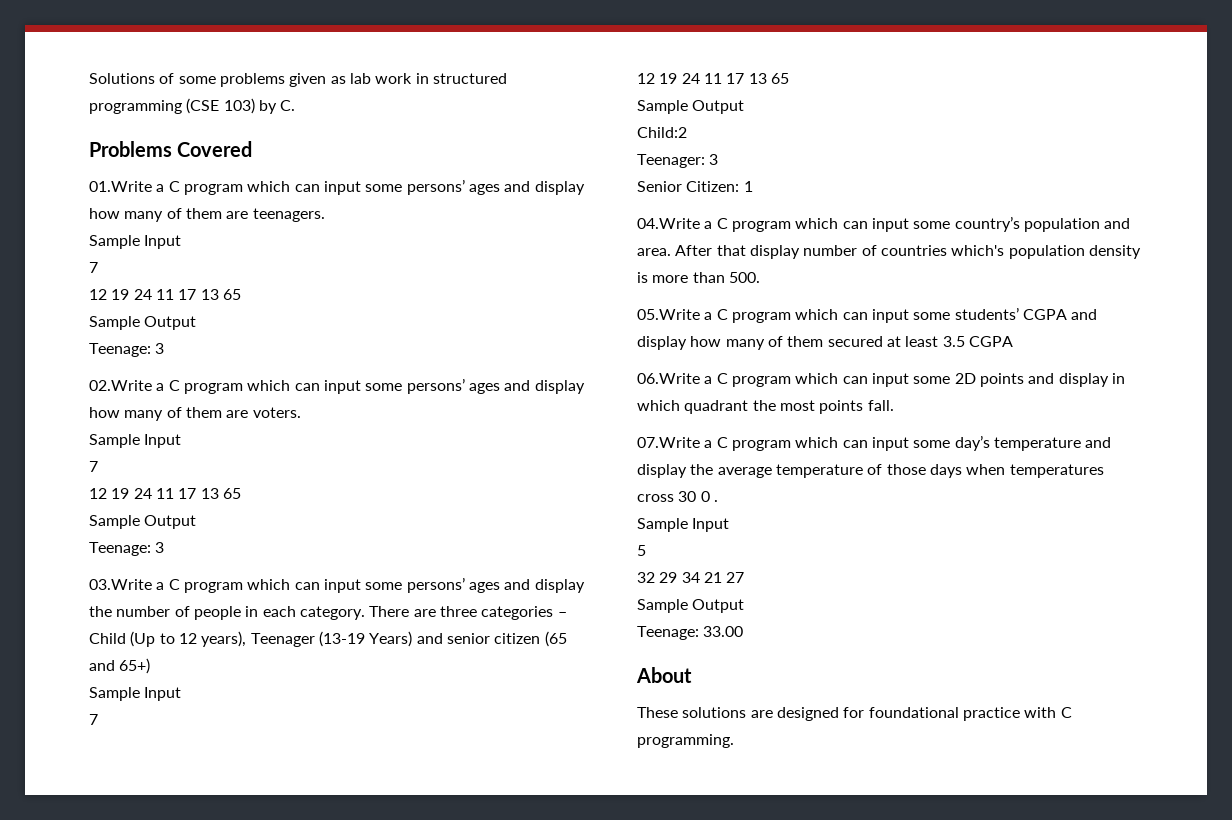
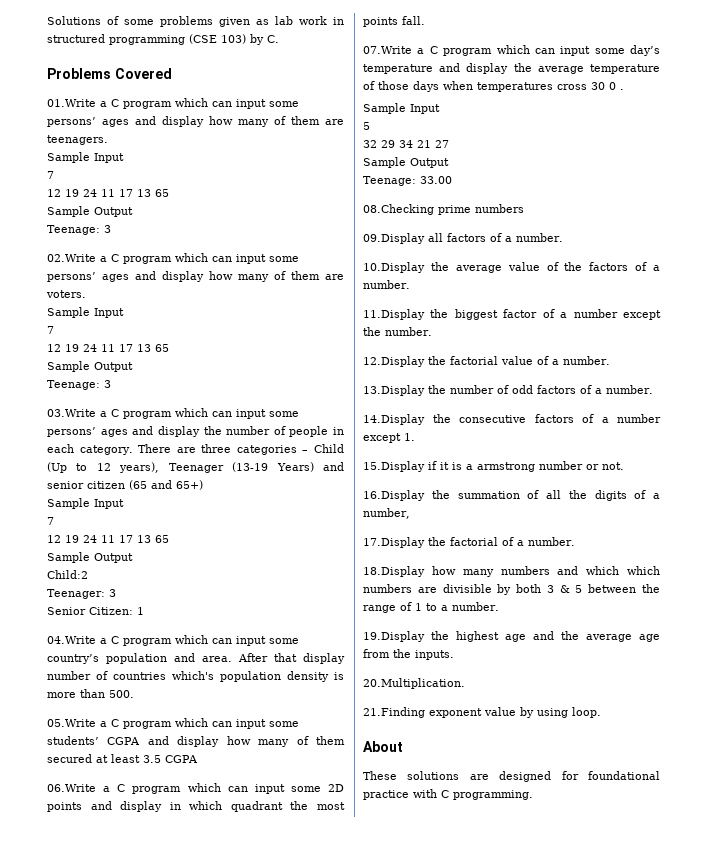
(744, 631) none -> [363,204,524,215] [363,233,563,244] [363,262,660,273] [363,280,410,289] [363,309,661,320] [363,327,432,336] [363,356,610,367] [363,385,653,396] [363,414,661,425] [363,433,415,443] [363,461,624,472] [363,490,660,501] [363,508,410,519] [363,537,575,548] [363,566,660,577] [363,584,660,595] [363,602,499,613] [363,631,660,642] [363,649,454,660] [363,678,465,689] [363,707,601,718] // 08.Checking prime numbers // 09.Display all factors of a number. // 10.Display the average value of the factors of a number. // 11.Display the biggest factor of a number except the number. // 12.Display the factorial value of a number. // 13.Display the number of odd factors of a number. // 14.Display the consecutive factors of a number except 1. // 15.Display if it is a armstrong number or not. // 16.Display the summation of all the digits of a number, // 17.Display the factorial of a number. // 18.Display how many numbers and which which numbers are divisible by both 3 & 5 between the range of 1 to a number. // 19.Display the highest age and the average age from the inputs. // 20.Multiplication. // 21.Finding exponent value by using loop.

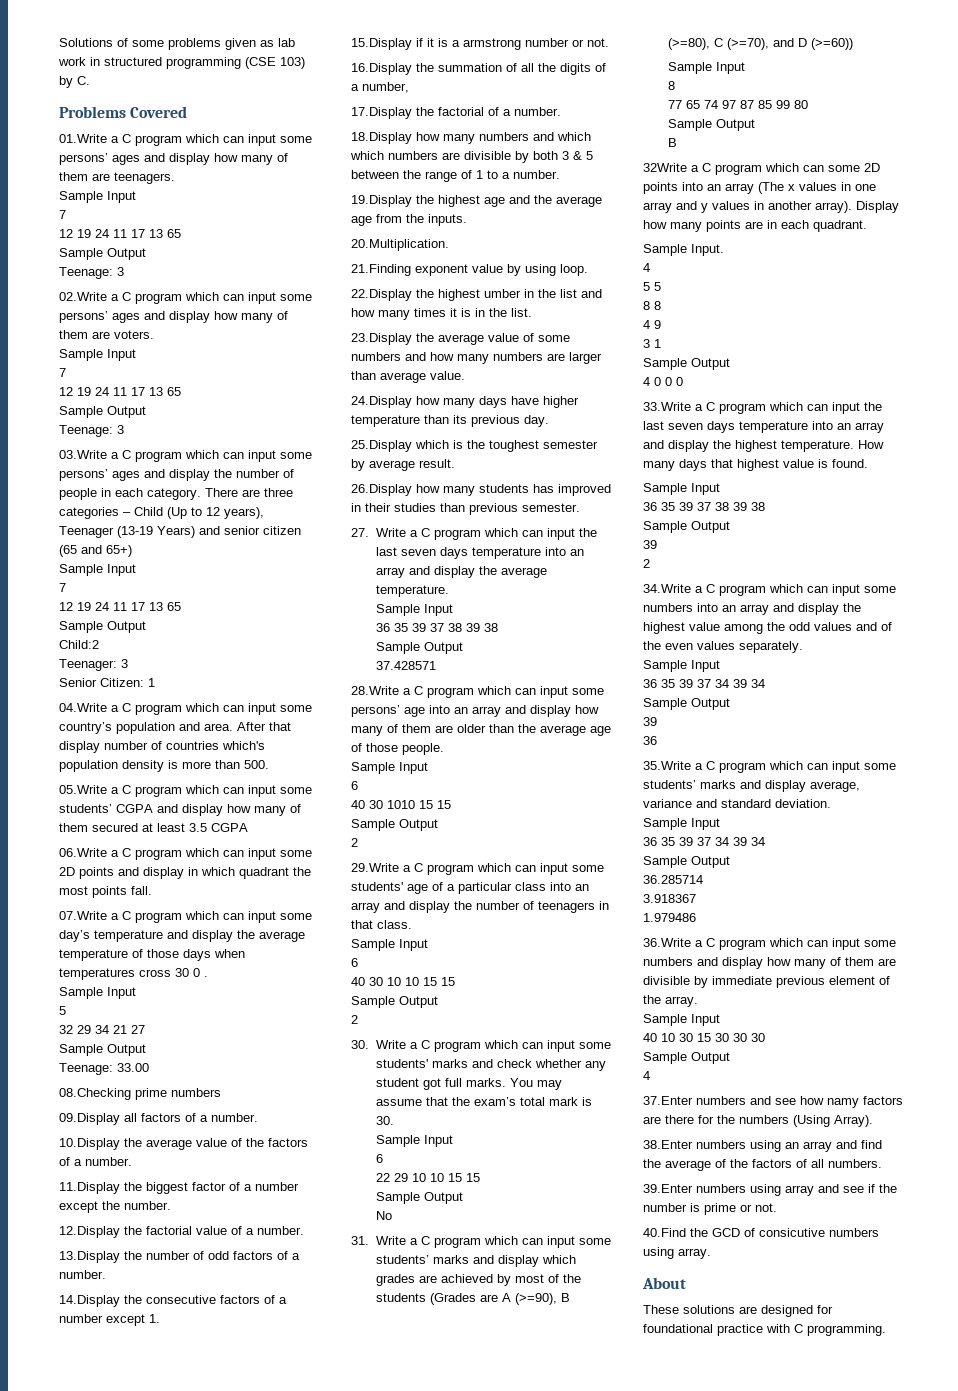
(601, 712) none -> [351,289,602,301] [351,308,532,320] [351,333,570,345] [351,352,602,364] [351,371,465,383] [351,396,579,408] [351,415,549,427] [351,440,598,452] [351,459,455,471] [351,484,611,496] [351,503,580,515] [351,528,597,540] [375,547,584,559] [375,566,547,578] [375,585,449,597] [375,604,453,616] [375,623,498,632] [375,642,463,654] [375,661,436,670] [351,686,604,698] [351,705,599,717] [351,724,611,736] [351,743,444,755] [351,762,428,774] [351,781,358,790] [351,800,451,809] [351,819,438,831] [351,838,358,847] [351,863,604,875] [351,882,589,894] [351,901,609,913] [351,920,412,929] [351,939,428,951] [351,958,358,967] [351,977,455,986] [351,996,438,1008] [351,1015,358,1024] [351,1040,611,1052] [375,1059,606,1071] [375,1078,562,1090] [375,1097,592,1106] [375,1116,394,1125] [375,1135,453,1147] [375,1154,383,1163] [375,1173,480,1182] [375,1192,463,1204] [375,1211,392,1220] [351,1236,611,1248] [375,1255,576,1267] [375,1274,581,1286] [375,1293,570,1305] [667,38,853,50] [667,62,745,74] [667,81,675,90] [667,100,808,109] [667,119,755,131] [667,138,677,147] [643,163,880,175] [643,182,876,194] [643,201,899,213] [643,220,867,232] [643,244,724,256] [643,263,650,272] [643,282,661,291] [643,301,661,310] [643,320,661,329] [643,339,661,348] [643,358,730,370] [643,377,683,386] [643,402,882,414] [643,421,884,433] [643,440,884,452] [643,459,868,471] [643,483,720,495] [643,502,765,511] [643,521,730,533] [643,540,657,549] [643,559,650,568] [643,584,896,596] [643,603,861,615] [643,622,892,634] [643,641,803,653] [643,660,720,672] [643,679,765,688] [643,698,730,710] [643,717,657,726] [643,736,657,745] [643,761,896,773] [643,780,860,792] [643,799,831,808] [643,818,720,830] [643,837,765,846] [643,856,730,868] [643,875,703,884] [643,894,696,903] [643,913,696,922] [643,938,896,950] [643,957,896,969] [643,976,890,988] [643,995,698,1007] [643,1014,720,1026] [643,1033,765,1042] [643,1052,730,1064] [643,1071,650,1080] [643,1096,903,1108] [643,1115,873,1127] [643,1140,882,1152] [643,1159,882,1171] [643,1184,897,1196] [643,1203,777,1215] [643,1228,879,1237] [643,1247,711,1259] // 22.Display the highest umber in the list and how many times it is in the list. // 23.Display the average value of some numbers and how many numbers are larger than average value. // 24.Display how many days have higher temperature than its previous day. // 25.Display which is the toughest semester by average result. // 26.Display how many students has improved in their studies than previous semester. // 27. Write a C program which can input the last seven days temperature into an array and display the average temperature. // Sample Input // 36 35 39 37 38 39 38 // Sample Output // 37.428571 // 28.Write a C program which can input some persons’ age into an array and display how many of them are older than the average age of those people. // Sample Input // 6 // 40 30 1010 15 15 // Sample Output // 2 // 29.Write a C program which can input some students' age of a particular class into an array and display the number of teenagers in that class. // Sample Input // 6 // 40 30 10 10 15 15 // Sample Output // 2 // 30. Write a C program which can input some students' marks and check whether any student got full marks. You may assume that the exam’s total mark is 30. // Sample Input // 6 // 22 29 10 10 15 15 // Sample Output // No // 31. Write a C program which can input some students’ marks and display which grades are achieved by most of the students (Grades are A (>=90), B (>=80), C (>=70), and D (>=60)) // Sample Input // 8 // 77 65 74 97 87 85 99 80 // Sample Output // B // 32Write a C program which can some 2D points into an array (The x values in one array and y values in another array). Display how many points are in each quadrant. // Sample Input. // 4 // 5 5 // 8 8 // 4 9 // 3 1 // Sample Output // 4 0 0 0 // 33.Write a C program which can input the last seven days temperature into an array and display the highest temperature. How many days that highest value is found. // Sample Input // 36 35 39 37 38 39 38 // Sample Output // 39 // 2 // 34.Write a C program which can input some numbers into an array and display the highest value among the odd values and of the even values separately. // Sample Input // 36 35 39 37 34 39 34 // Sample Output // 39 // 36 // 35.Write a C program which can input some students’ marks and display average, variance and standard deviation. // Sample Input // 36 35 39 37 34 39 34 // Sample Output // 36.285714 // 3.918367 // 1.979486 // 36.Write a C program which can input some numbers and display how many of them are divisible by immediate previous element of the array. // Sample Input // 40 10 30 15 30 30 30 // Sample Output // 4 // 37.Enter numbers and see how namy factors are there for the numbers (Using Array). // 38.Enter numbers using an array and find the average of the factors of all numbers. // 39.Enter numbers using array and see if the number is prime or not. // 40.Find the GCD of consicutive numbers using array.

